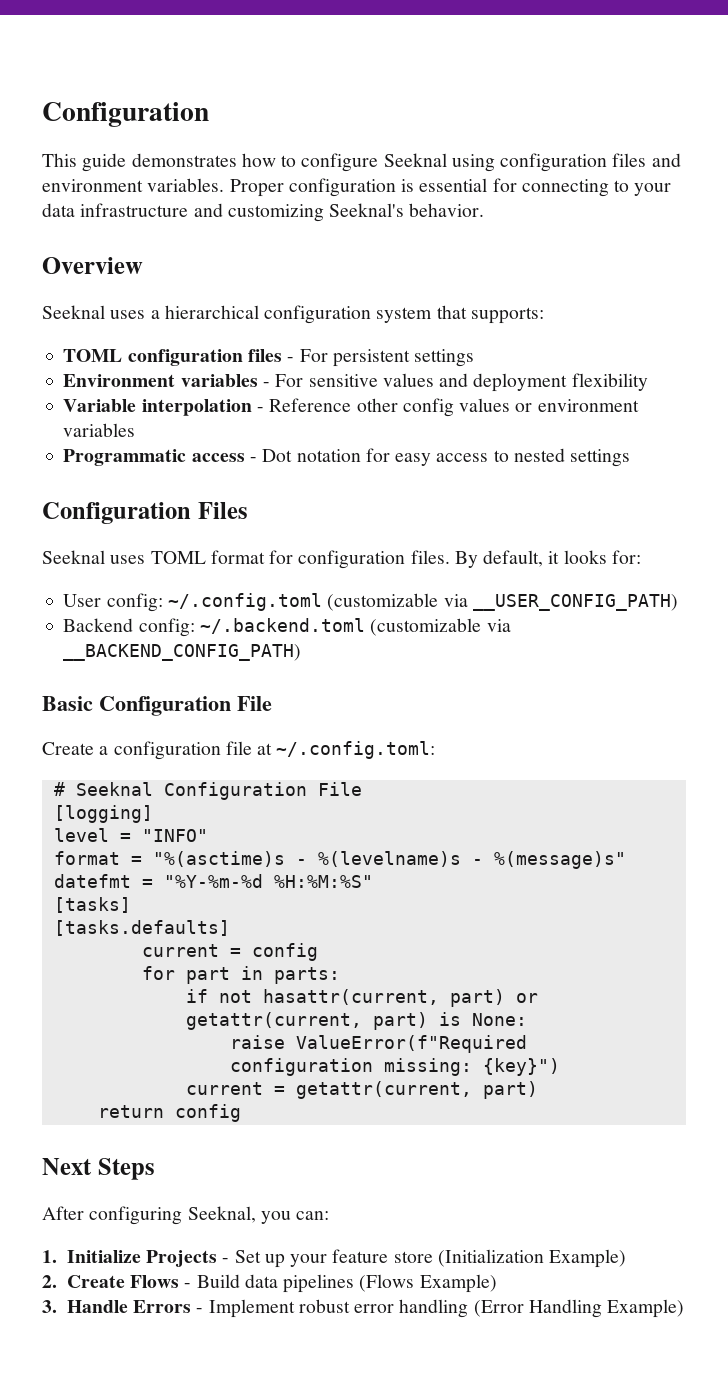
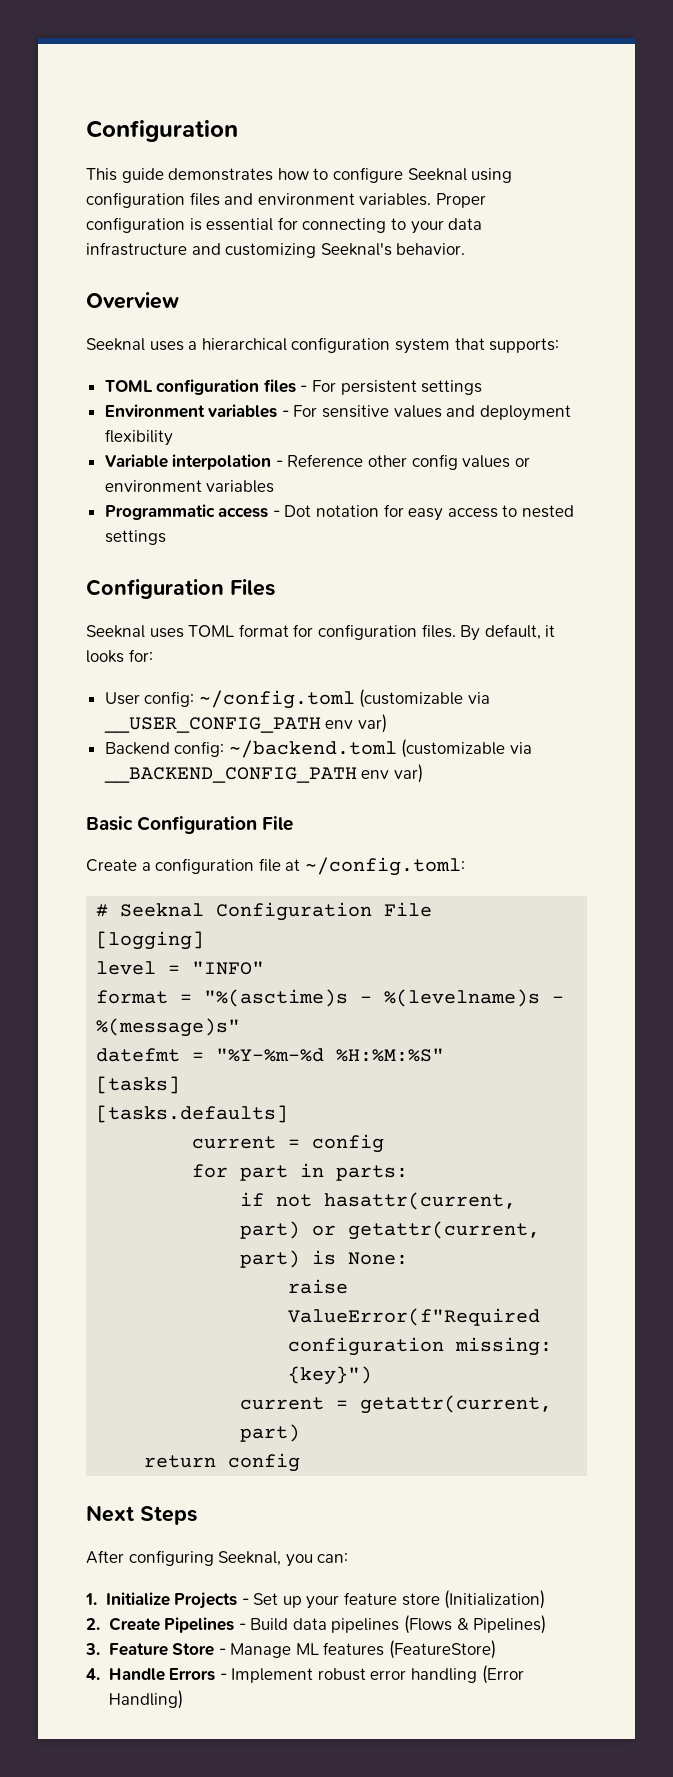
[167,593,678,611] ~/.config.toml (customizable via __USER_CONFIG_PATH) -> [198,689,491,709] [103,714,387,733] ~/config.toml (customizable via __USER_CONFIG_PATH env var)
[199,618,511,636] [63,644,302,661] ~/.backend.toml (customizable via __BACKEND_CONFIG_PATH) -> [228,739,533,758] [103,764,423,783] ~/backend.toml (customizable via __BACKEND_CONFIG_PATH env var)
[276,741,436,759] ~/.config.toml: -> [304,857,465,876] ~/config.toml:
[437,1249,627,1268] (Initialization Example) -> [444,1590,546,1609] (Initialization)
[130,1275,180,1288] Flows -> [164,1617,235,1633] Pipelines
[419,1274,497,1293] [42,1300,57,1313] Example) // 3. -> [456,1615,547,1634] [85,1640,497,1659] [86,1668,100,1680] & Pipelines) // 3. Feature Store - Manage ML features (FeatureStore) // 4.
[528,1299,685,1318] Handling Example) -> [108,1690,183,1709] Handling)

